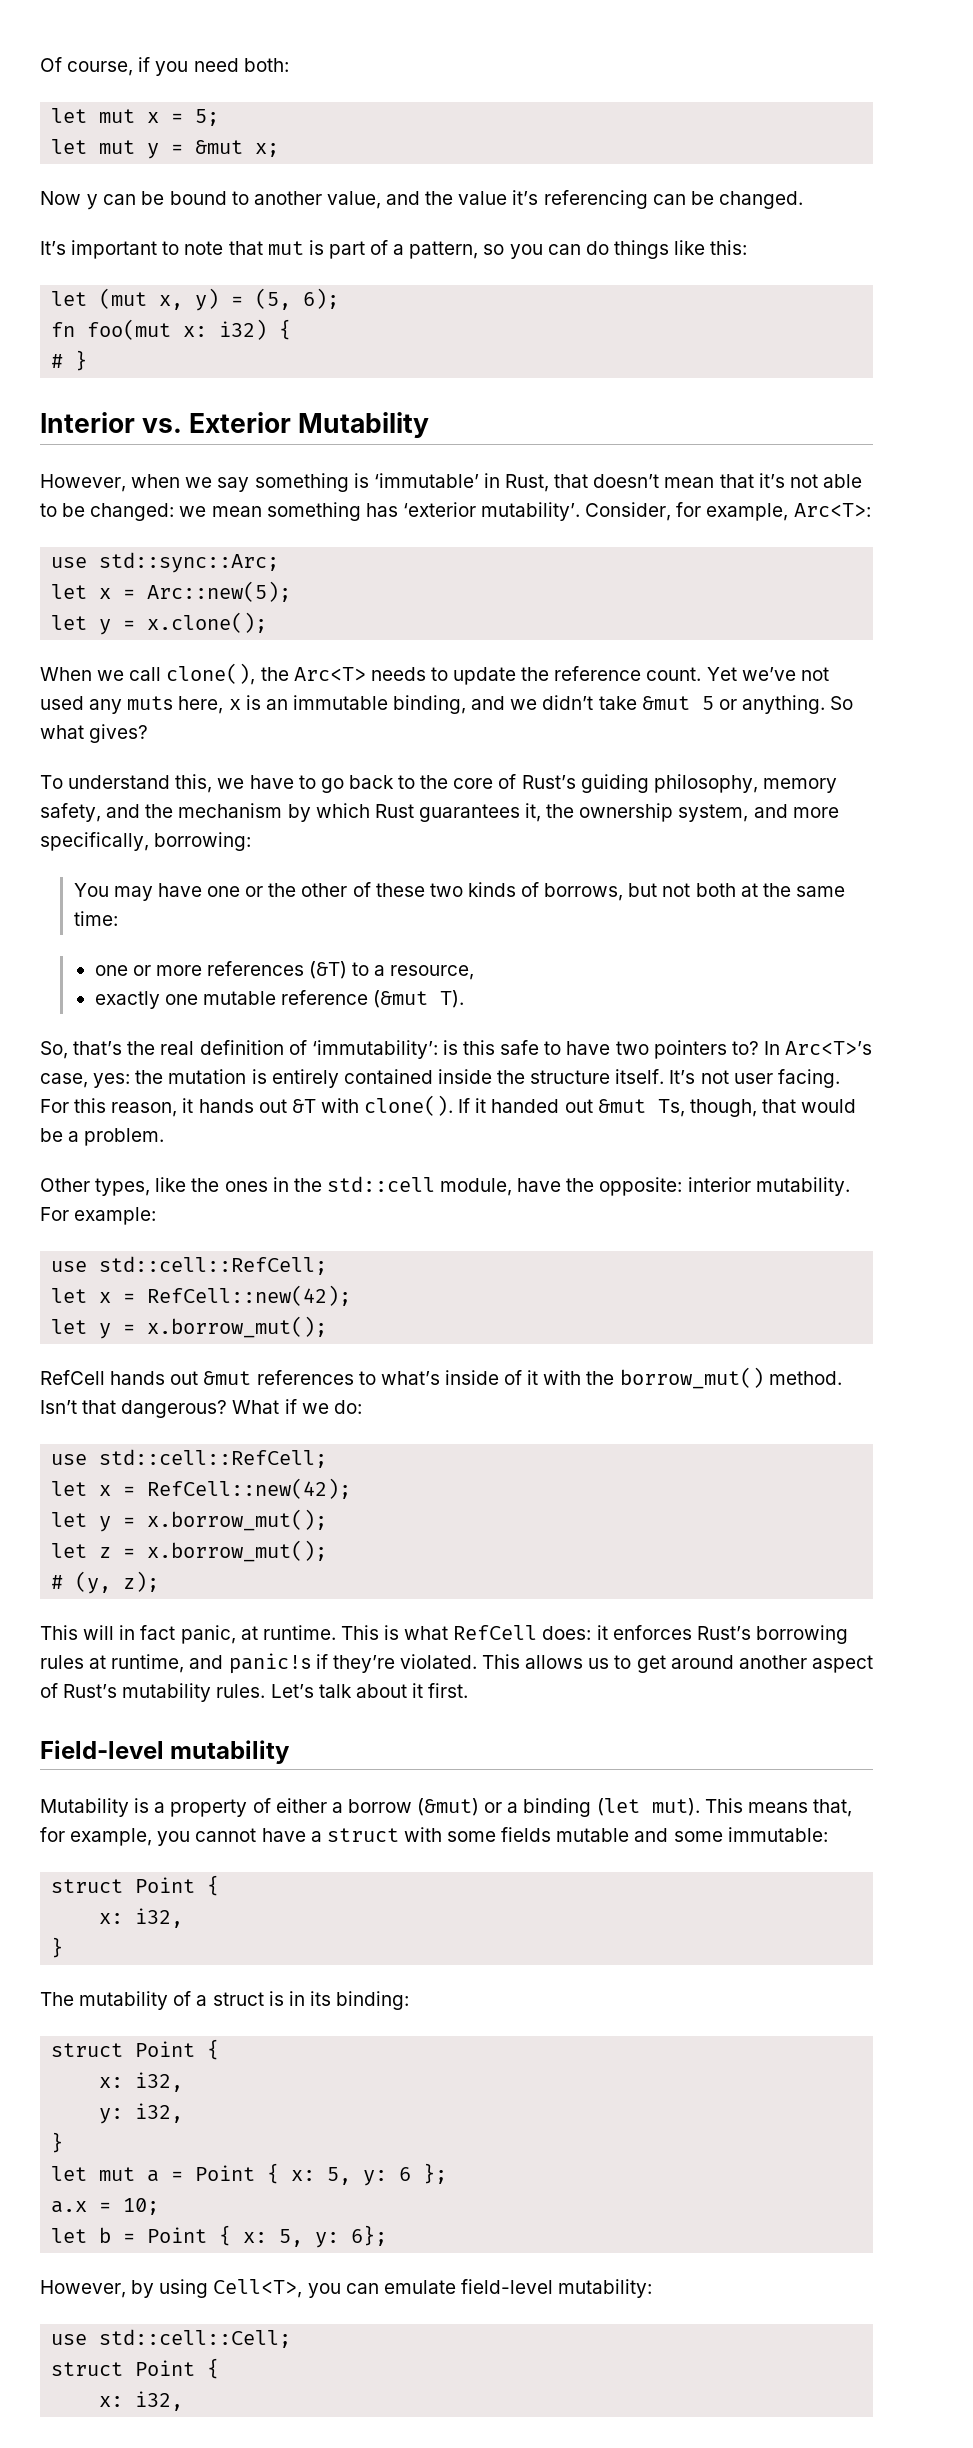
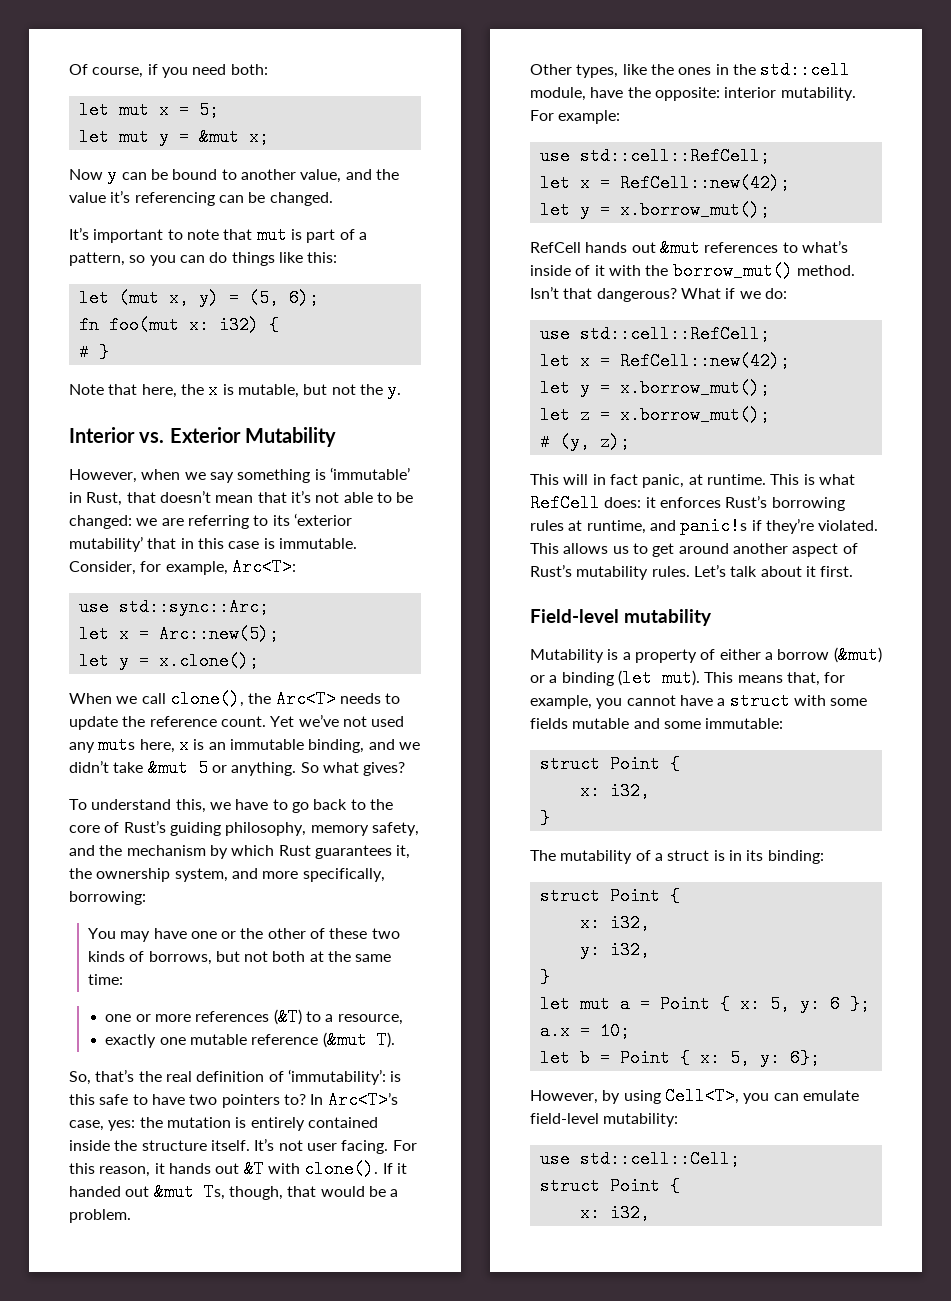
(88, 360) none -> [69,381,402,399] // Note that here, the x is mutable, but not the y.
[211,502,581,521] mean something has ‘exterior mutability’. -> [161,513,352,529] [69,536,357,552] are referring to its ‘exterior mutability’ that in this case is immutable.

